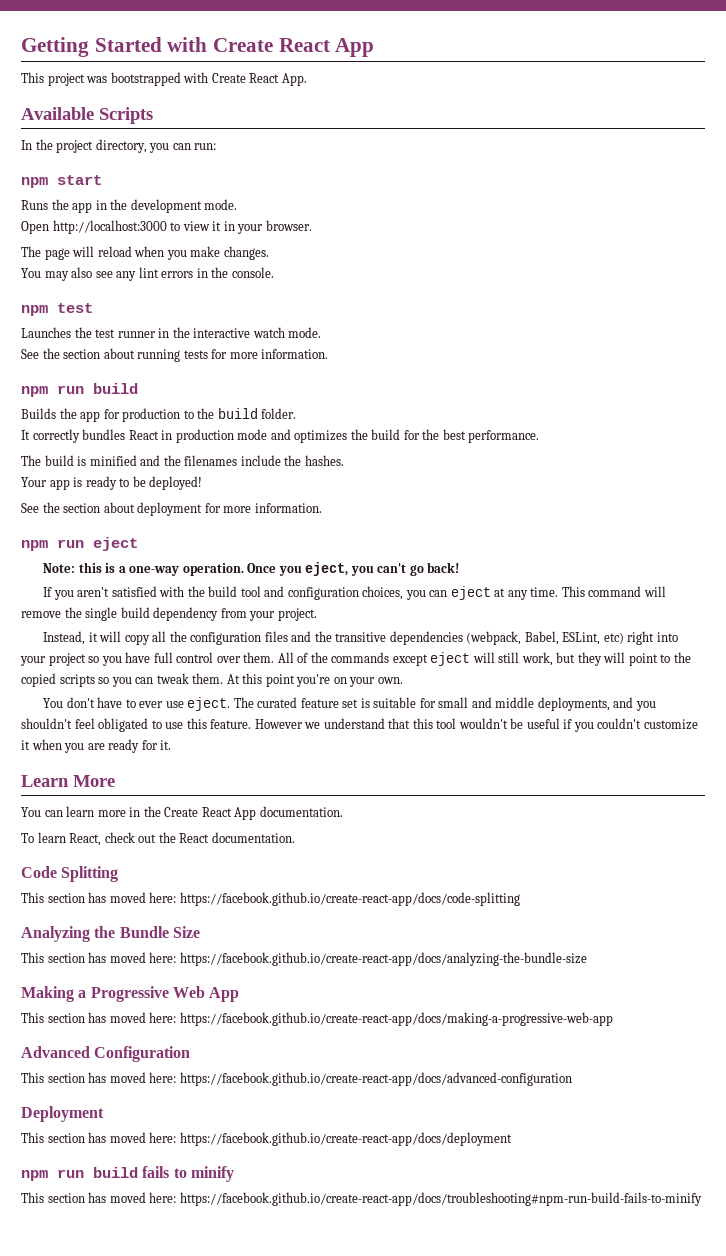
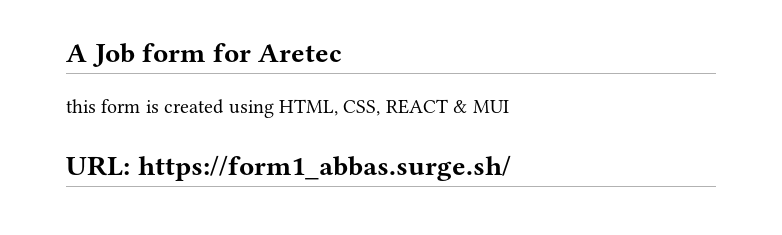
[21,37,375,57] [21,72,307,86] [21,107,153,124] [21,139,217,153] [21,175,102,188] [21,199,238,213] [21,220,312,234] [21,246,269,260] [21,267,274,281] [21,303,93,316] [21,327,322,338] [21,348,329,362] [21,383,138,397] [21,408,297,422] [21,429,540,443] [21,455,344,466] [21,476,203,490] [21,502,322,516] [21,537,138,551] [43,562,460,576] [43,586,666,600] [21,607,317,621] [43,631,678,645] [20,652,691,666] [21,673,403,687] [43,697,656,711] [21,718,698,732] [21,739,172,753] [21,775,115,787] [21,806,343,820] [21,832,295,846] [21,866,119,882] [21,892,520,906] [21,926,200,942] [21,952,587,966] [21,986,240,1002] [21,1012,613,1026] [21,1046,191,1062] [21,1072,572,1086] [21,1106,104,1122] [21,1132,512,1146] [21,1166,234,1182] [21,1192,702,1206] Getting Started with Create React App // This project was bootstrapped with Create React App. // Available Scripts // In the project directory, you can run: // npm start // Runs the app in the development mode. // Open http://localhost:3000 to view it in your browser. // The page will reload when you make changes. // You may also see any lint errors in the console. // npm test // Launches the test runner in the interactive watch mode. // See the section about running tests for more information. // npm run build // Builds the app for production to the build folder. // It correctly bundles React in production mode and optimizes the build for the best performance. // The build is minified and the filenames include the hashes. // Your app is ready to be deployed! // See the section about deployment for more information. // npm run eject // Note: this is a one-way operation. Once you eject, you can't go back! // If you aren't satisfied with the build tool and configuration choices, you can eject at any time. This command will remove the single build dependency from your project. // Instead, it will copy all the configuration files and the transitive dependencies (webpack, Babel, ESLint, etc) right into your project so you have full control over them. All of the commands except eject will still work, but they will point to the copied scripts so you can tweak them. At this point you're on your own. // You don't have to ever use eject. The curated feature set is suitable for small and middle deployments, and you shouldn't feel obligated to use this feature. However we understand that this tool wouldn't be useful if you couldn't customize it when you are ready for it. // Learn More // You can learn more in the Create React App documentation. // To learn React, check out the React documentation. // Code Splitting // This section has moved here: https://facebook.github.io/create-react-app/docs/code-splitting // Analyzing the Bundle Size // This section has moved here: https://facebook.github.io/create-react-app/docs/analyzing-the-bundle-size // Making a Progressive Web App // This section has moved here: https://facebook.github.io/create-react-app/docs/making-a-progressive-web-app // Advanced Configuration // This section has moved here: https://facebook.github.io/create-react-app/docs/advanced-configuration // Deployment // This section has moved here: https://facebook.github.io/create-react-app/docs/deployment // npm run build fails to minify // This section has moved here: https://facebook.github.io/create-react-app/docs/troubleshooting#npm-run-build-fails-to-minify -> [66,43,343,67] [66,99,509,118] [66,155,511,181] A Job form for Aretec // this form is created using HTML, CSS, REACT & MUI // URL: https://form1_abbas.surge.sh/

